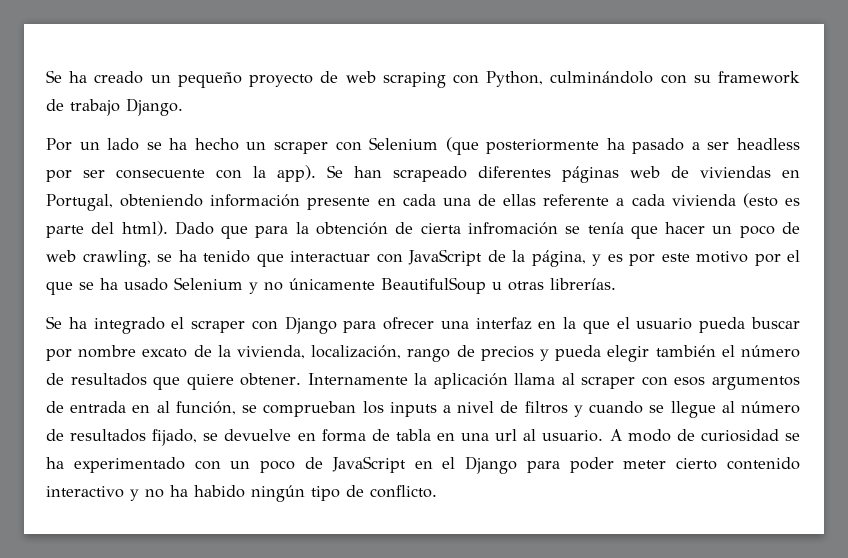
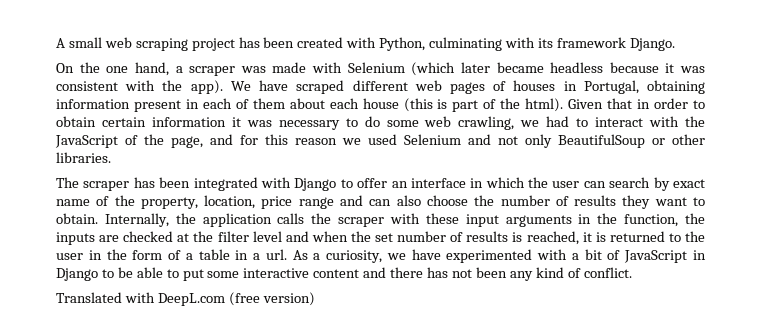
[46,70,800,88] [46,98,183,116] [46,137,800,155] [46,165,800,183] [46,193,800,211] [46,221,800,239] [46,249,800,267] [46,277,616,295] [46,316,800,334] [46,345,801,362] [46,373,800,390] [46,401,800,418] [46,429,800,446] [46,456,801,474] [46,485,437,502] Se ha creado un pequeño proyecto de web scraping con Python, culminándolo con su framework de trabajo Django. // Por un lado se ha hecho un scraper con Selenium (que posteriormente ha pasado a ser headless por ser consecuente con la app). Se han scrapeado diferentes páginas web de viviendas en Portugal, obteniendo información presente en cada una de ellas referente a cada vivienda (esto es parte del html). Dado que para la obtención de cierta infromación se tenía que hacer un poco de web crawling, se ha tenido que interactuar con JavaScript de la página, y es por este motivo por el que se ha usado Selenium y no únicamente BeautifulSoup u otras librerías. // Se ha integrado el scraper con Django para ofrecer una interfaz en la que el usuario pueda buscar por nombre excato de la vivienda, localización, rango de precios y pueda elegir también el número de resultados que quiere obtener. Internamente la aplicación llama al scraper con esos argumentos de entrada en al función, se comprueban los inputs a nivel de filtros y cuando se llegue al número de resultados fijado, se devuelve en forma de tabla en una url al usuario. A modo de curiosidad se ha experimentado con un poco de JavaScript en el Django para poder meter cierto contenido interactivo y no ha habido ningún tipo de conflicto. -> [56,37,675,51] [56,62,705,76] [56,80,705,94] [56,98,706,112] [56,116,705,130] [55,134,705,148] [56,152,111,163] [56,177,706,191] [56,195,705,209] [56,213,705,227] [56,231,706,245] [56,249,707,263] [56,267,632,281] [56,292,315,306] A small web scraping project has been created with Python, culminating with its framework Django. // On the one hand, a scraper was made with Selenium (which later became headless because it was consistent with the app). We have scraped different web pages of houses in Portugal, obtaining information present in each of them about each house (this is part of the html). Given that in order to obtain certain information it was necessary to do some web crawling, we had to interact with the JavaScript of the page, and for this reason we used Selenium and not only BeautifulSoup or other libraries. // The scraper has been integrated with Django to offer an interface in which the user can search by exact name of the property, location, price range and can also choose the number of results they want to obtain. Internally, the application calls the scraper with these input arguments in the function, the inputs are checked at the filter level and when the set number of results is reached, it is returned to the user in the form of a table in a url. As a curiosity, we have experimented with a bit of JavaScript in Django to be able to put some interactive content and there has not been any kind of conflict. // Translated with DeepL.com (free version)

